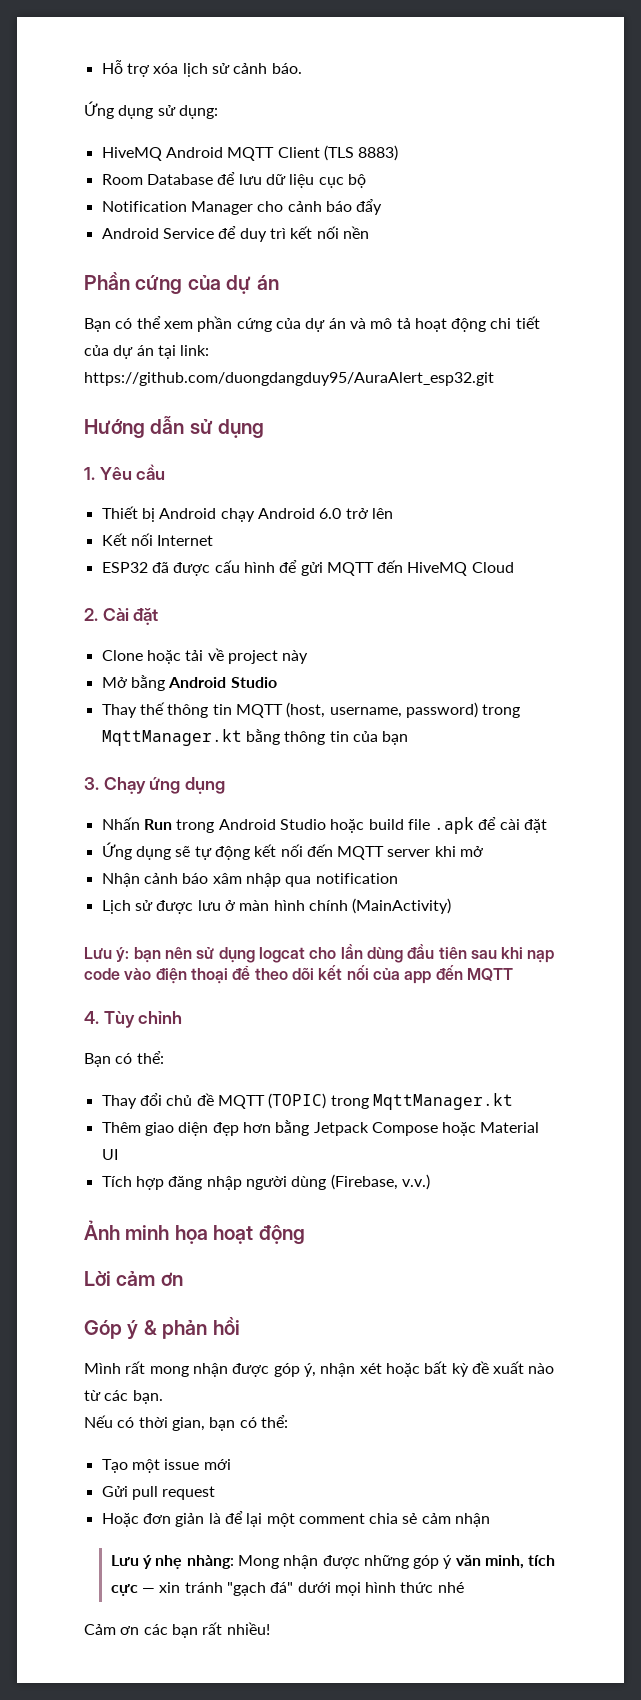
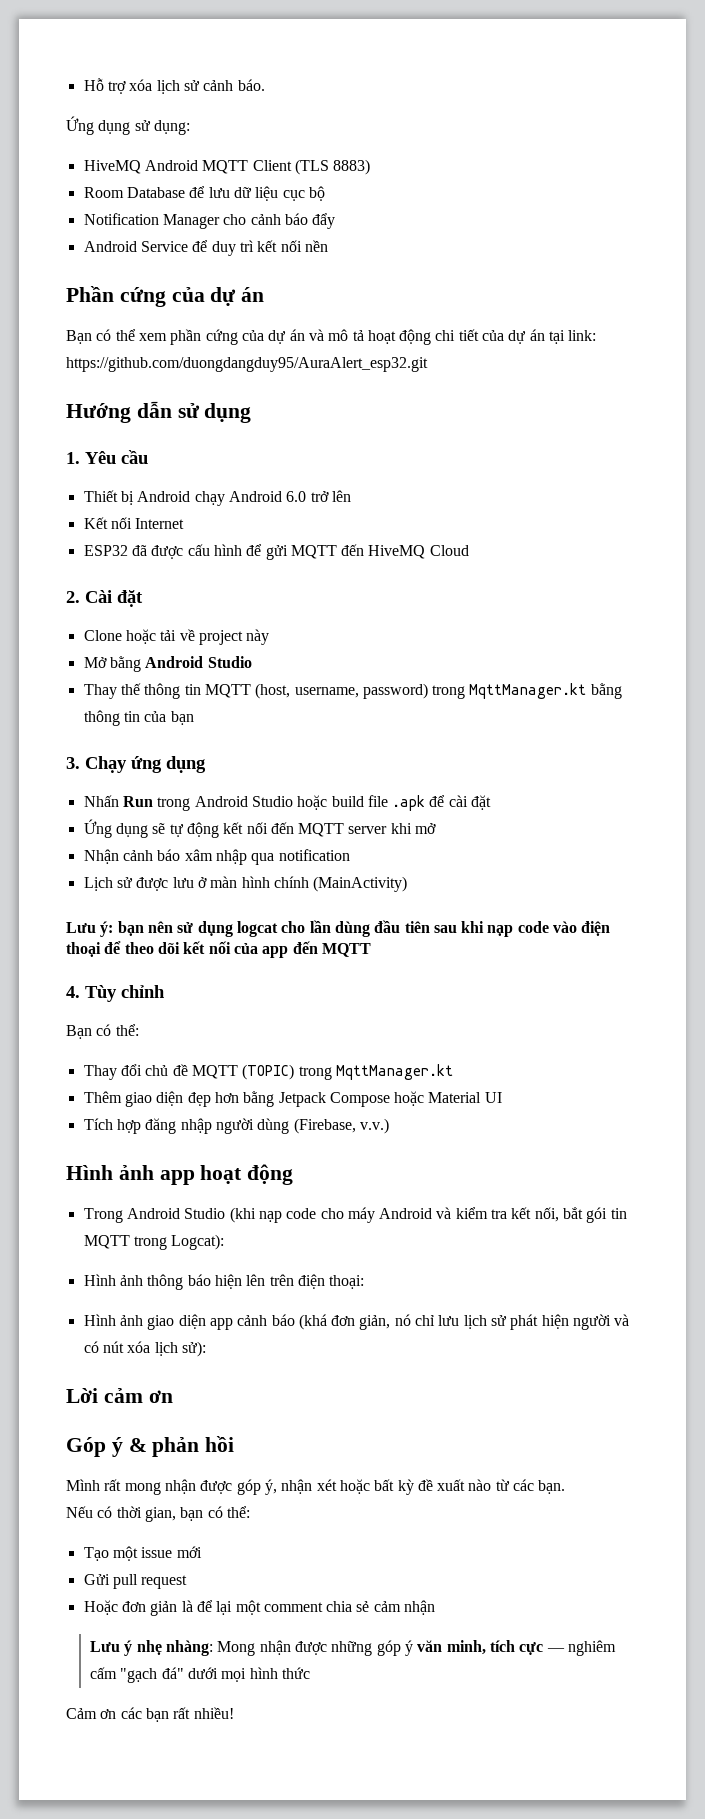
[84,1220,305,1244] Ảnh minh họa hoạt động -> [66,1164,294,1185] [83,1207,627,1223] [83,1234,225,1250] [83,1274,365,1290] [83,1314,630,1330] [83,1341,206,1357] Hình ảnh app hoạt động // Trong Android Studio (khi nạp code cho máy Android và kiểm tra kết nối, bắt gói tin MQTT trong Logcat): // Hình ảnh thông báo hiện lên trên điện thoại: // Hình ảnh giao diện app cảnh báo (khá đơn giản, nó chỉ lưu lịch sử phát hiện người và có nút xóa lịch sử):
[159,1582,223,1593] xin tránh -> [567,1640,616,1656] [90,1667,118,1679] nghiêm cấm
[437,1582,464,1593] nhé -> (311, 1673) none

